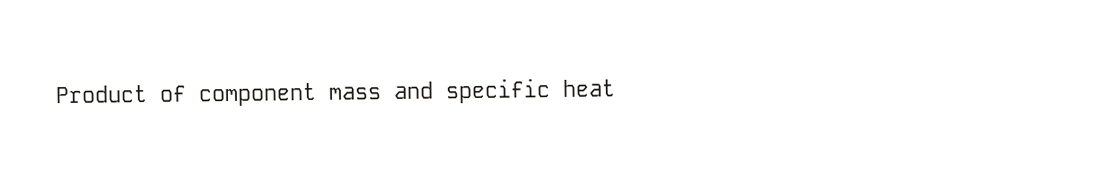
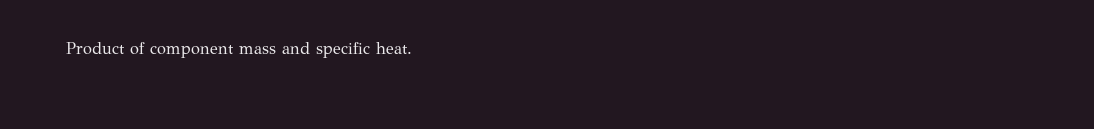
[562,79,615,97] heat -> [376,42,412,54] heat.

